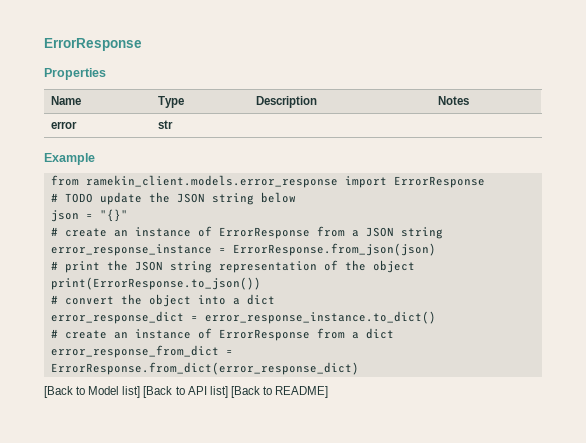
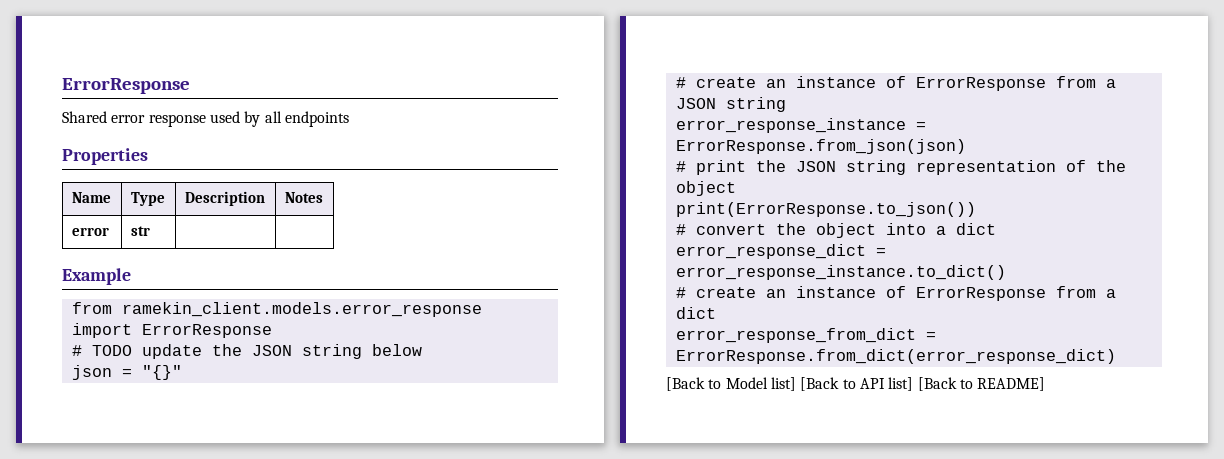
[44,38,142,51] ErrorResponse -> [62,78,190,94] [62,111,349,127] ErrorResponse // Shared error response used by all endpoints

